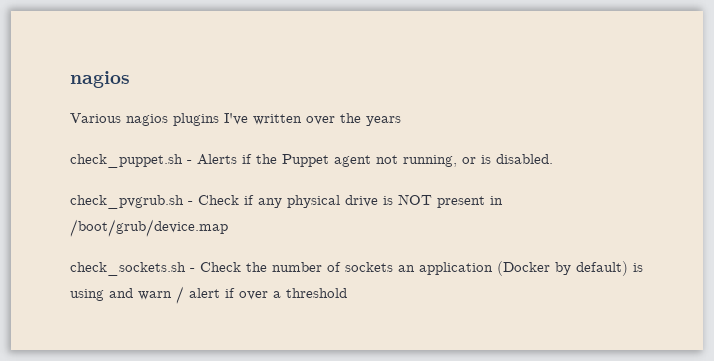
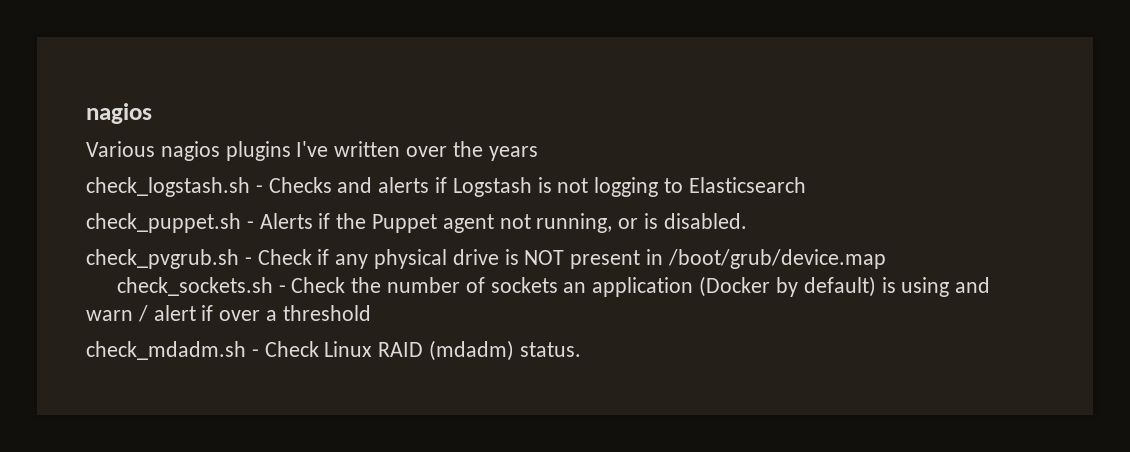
(401, 121) none -> [86,177,806,197] // check_logstash.sh - Checks and alerts if Logstash is not logging to Elasticsearch
(347, 293) none -> [86,340,581,361] // check_mdadm.sh - Check Linux RAID (mdadm) status.

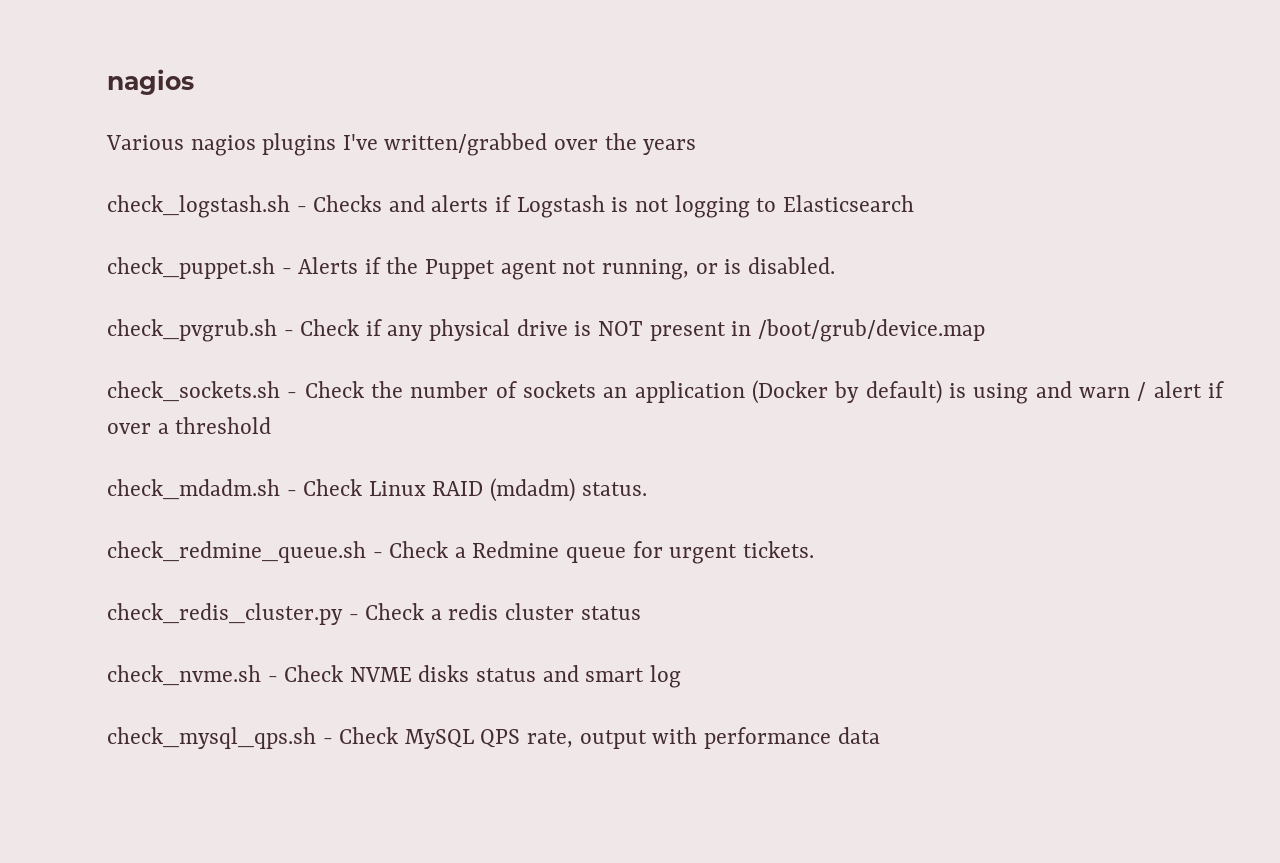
[334,141,401,157] written -> [384,133,548,156] written/grabbed
(581, 349) none -> [107,541,814,564] [107,603,641,625] [107,665,681,688] [107,727,880,749] // check_redmine_queue.sh - Check a Redmine queue for urgent tickets. // check_redis_cluster.py - Check a redis cluster status // check_nvme.sh - Check NVME disks status and smart log // check_mysql_qps.sh - Check MySQL QPS rate, output with performance data

